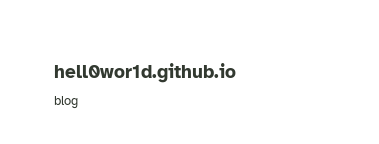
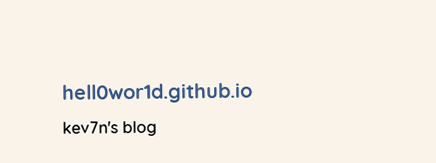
(236, 73) none -> [62,121,119,134] kev7n's

